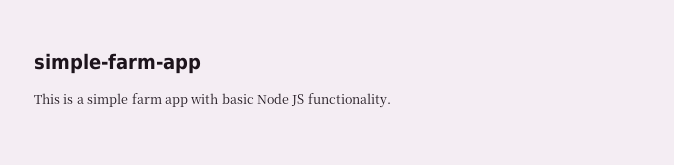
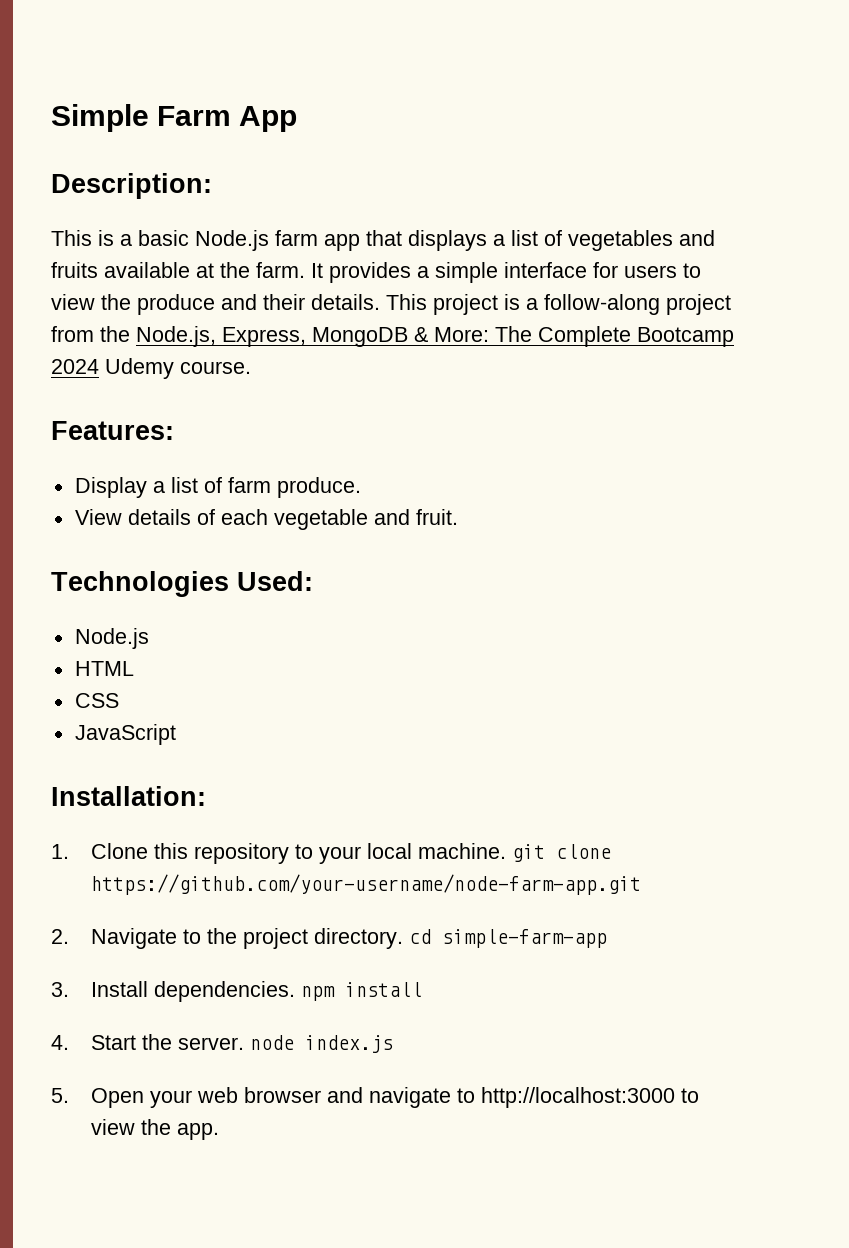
[34,53,201,74] simple-farm-app -> [51,104,298,132] [51,173,212,199] Simple Farm App // Description:
[87,93,391,108] simple farm app with basic Node JS functionality. -> [138,230,715,251] [51,262,701,283] [51,294,731,315] [51,326,734,347] [51,358,251,379] [51,421,174,440] [74,477,361,498] [74,509,458,530] [51,571,313,597] [74,628,149,649] [74,661,134,676] [74,693,119,708] [74,724,176,745] [51,786,206,806] [51,843,611,864] [90,874,641,895] [51,928,607,949] [51,981,422,1002] [51,1034,393,1053] [51,1087,699,1108] [90,1119,219,1140] basic Node.js farm app that displays a list of vegetables and fruits available at the farm. It provides a simple interface for users to view the produce and their details. This project is a follow-along project from the Node.js, Express, MongoDB & More: The Complete Bootcamp 2024 Udemy course. // Features: // Display a list of farm produce. // View details of each vegetable and fruit. // Technologies Used: // Node.js // HTML // CSS // JavaScript // Installation: // 1. Clone this repository to your local machine. git clone https://github.com/your-username/node-farm-app.git // 2. Navigate to the project directory. cd simple-farm-app // 3. Install dependencies. npm install // 4. Start the server. node index.js // 5. Open your web browser and navigate to http://localhost:3000 to view the app.

